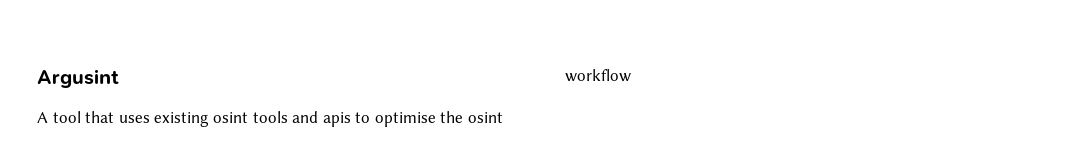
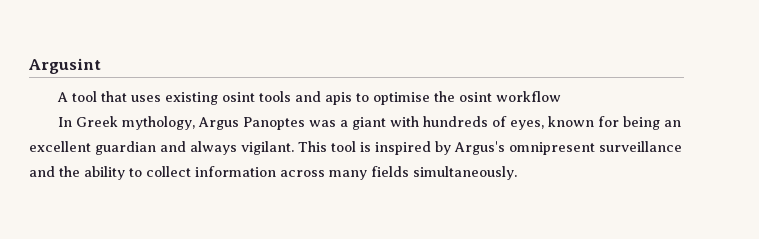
(631, 75) none -> [58,116,682,130] [29,141,682,155] [29,166,517,180] // In Greek mythology, Argus Panoptes was a giant with hundreds of eyes, known for being an excellent guardian and always vigilant. This tool is inspired by Argus's omnipresent surveillance and the ability to collect information across many fields simultaneously.

